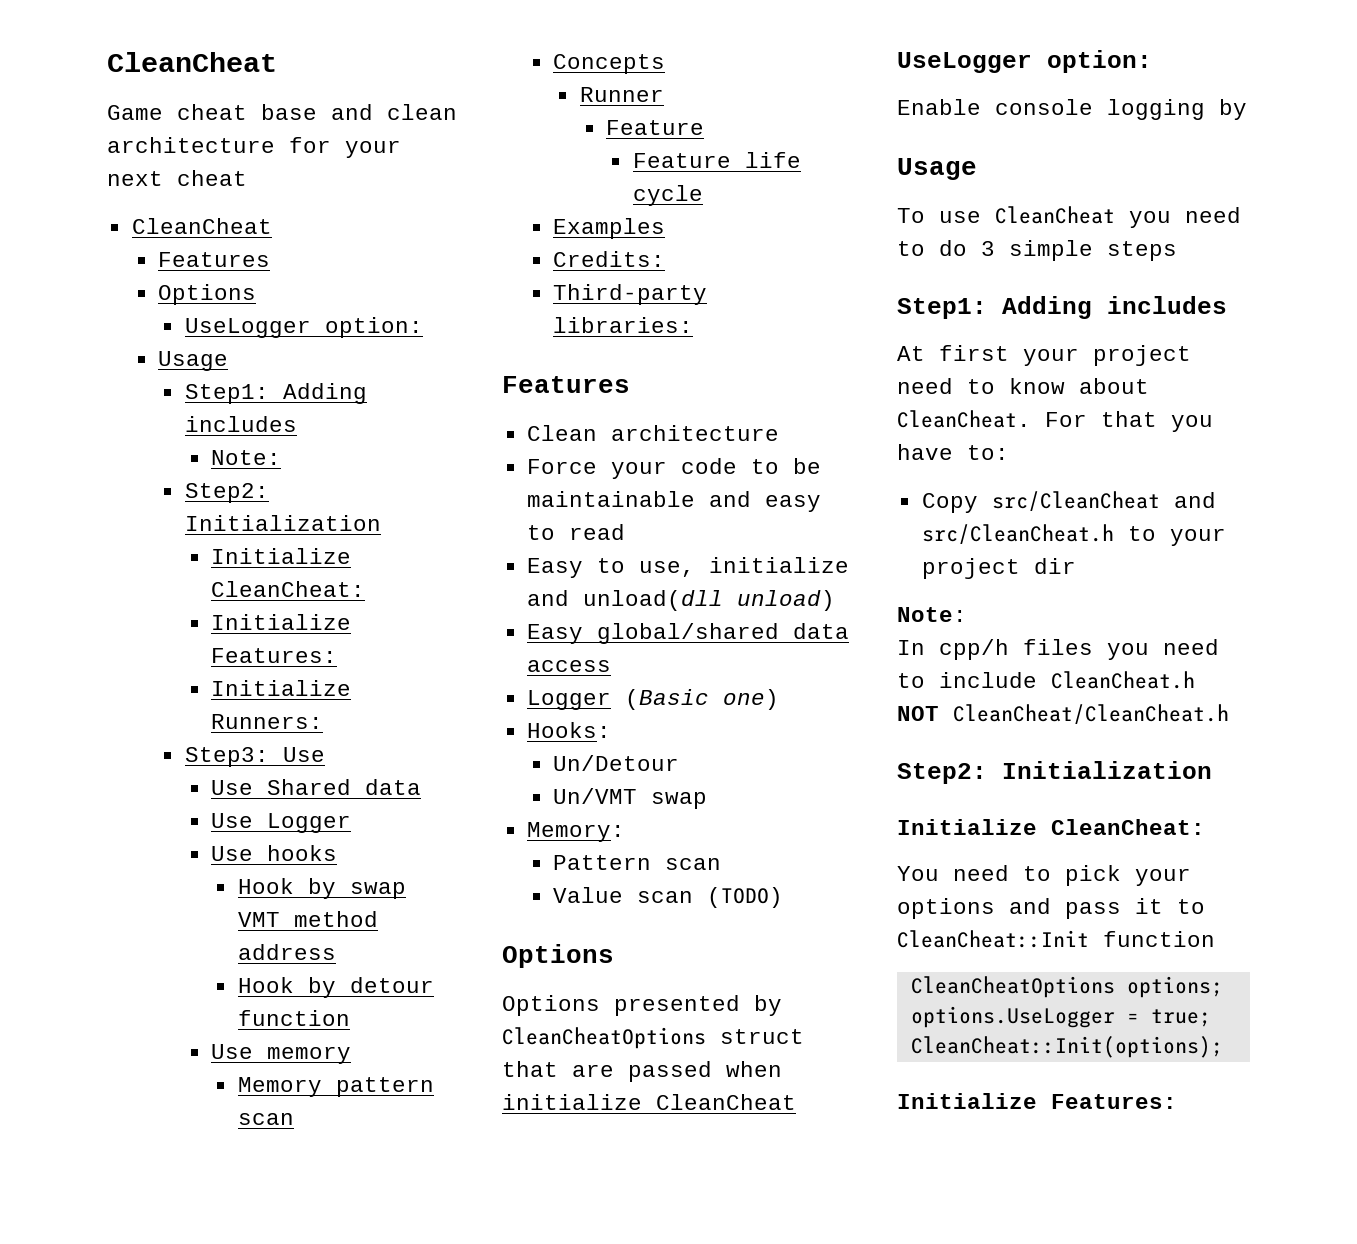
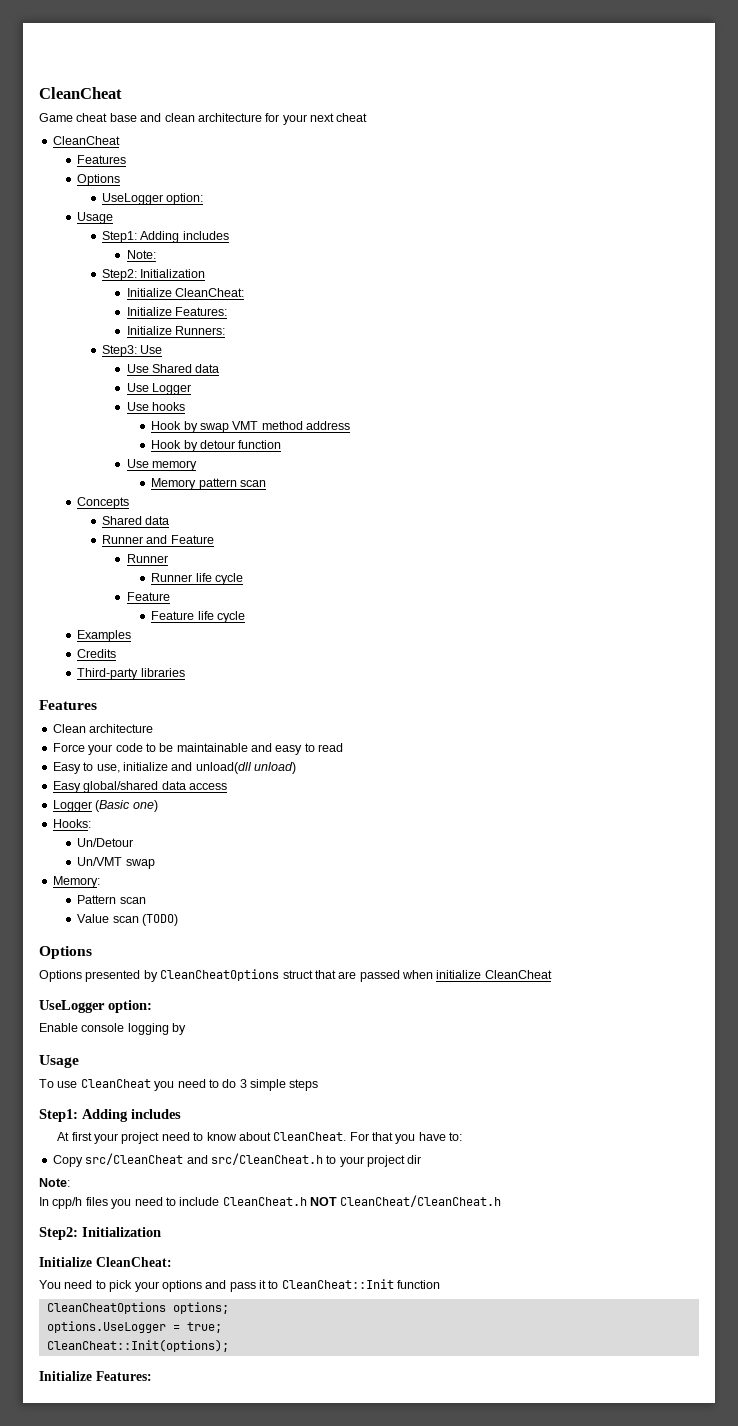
[579,87,664,102] // Runner -> [102,516,170,525] [102,535,214,544] [126,554,168,563] [151,573,244,585] // Shared data // Runner and Feature // Runner // Runner life cycle
[553,251,666,267] Credits: -> [77,649,117,658] Credits
[553,317,694,333] libraries: -> [140,668,185,677] libraries

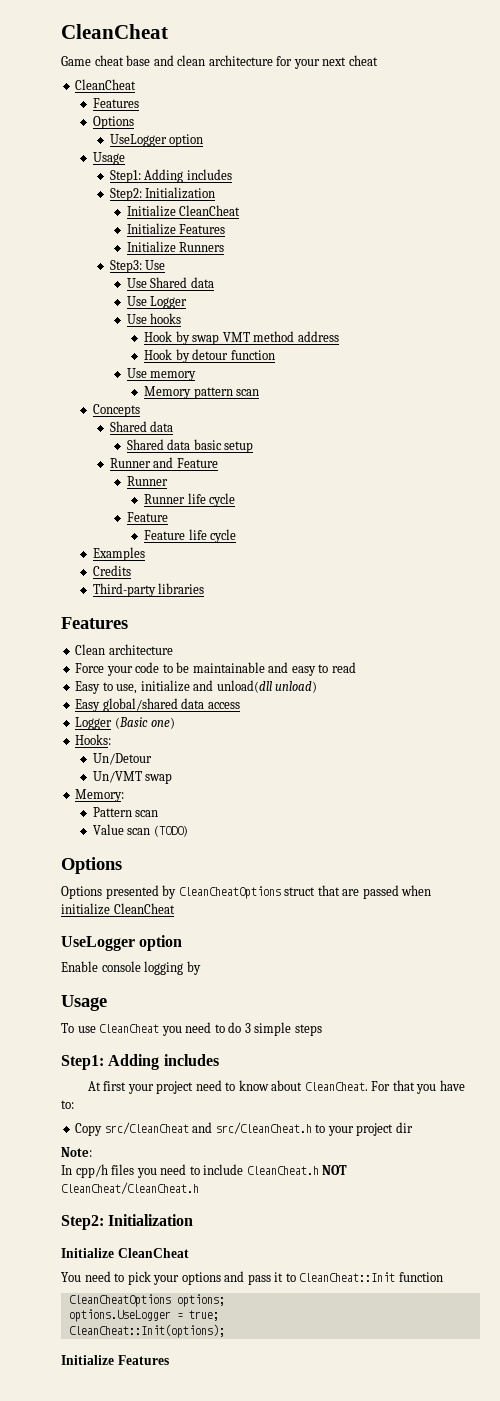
[166,193,204,205] option: -> [169,134,204,147] option
[126,250,156,259] [102,269,206,281] [126,288,245,297] [126,307,228,316] [126,326,226,335] // Note: // Step2: Initialization // Initialize CleanCheat: // Initialize Features: // Initialize Runners: -> [109,187,216,201] [126,205,241,217] [126,223,226,235] [126,241,225,253] // Step2: Initialization // Initialize CleanCheat // Initialize Features // Initialize Runners
(170, 520) none -> [126,439,254,453] // Shared data basic setup
[108,1000,152,1013] option: -> [139,935,183,951] option
[95,1257,172,1267] CleanCheat: -> [117,1248,189,1258] CleanCheat
[95,1371,152,1381] Features: -> [117,1355,169,1365] Features

